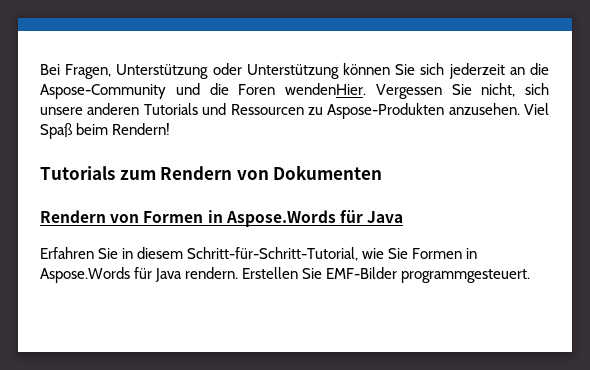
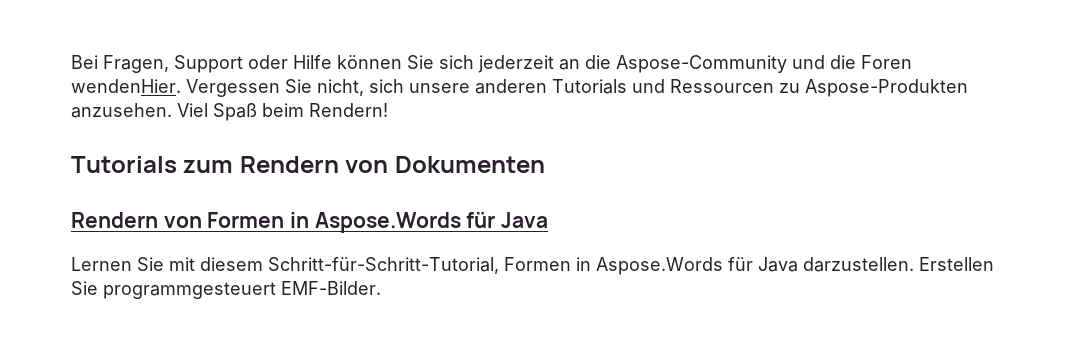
[116,63,339,79] Unterstützung oder Unterstützung -> [174,55,332,73] Support oder Hilfe
[40,247,478,261] [40,267,239,283] Erfahren Sie in diesem Schritt-für-Schritt-Tutorial, wie Sie Formen in Aspose.Words für Java rendern. -> [71,257,914,275] Lernen Sie mit diesem Schritt-für-Schritt-Tutorial, Formen in Aspose.Words für Java darzustellen.
[326,267,531,283] EMF-Bilder programmgesteuert. -> [103,281,381,299] programmgesteuert EMF-Bilder.

